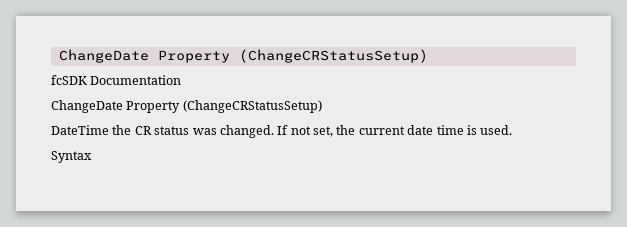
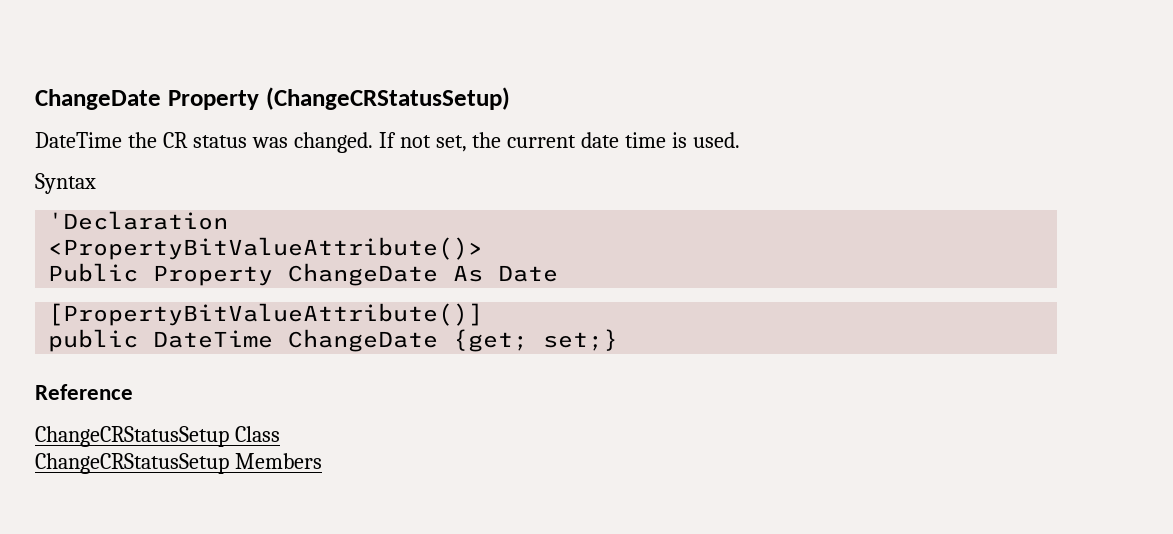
[58,49,428,63] [51,75,182,85] [51,100,322,113] ChangeDate Property (ChangeCRStatusSetup) // fcSDK Documentation // ChangeDate Property (ChangeCRStatusSetup) -> [35,87,510,110] ChangeDate Property (ChangeCRStatusSetup)
(92, 157) none -> [48,211,229,230] [48,237,484,260] [48,263,559,286] [48,303,484,326] [48,329,619,352] [35,384,133,400] [35,426,280,447] [35,453,322,474] // 'Declaration // <PropertyBitValueAttribute()> // Public Property ChangeDate As Date // [PropertyBitValueAttribute()] // public DateTime ChangeDate {get; set;} // Reference // ChangeCRStatusSetup Class // ChangeCRStatusSetup Members

